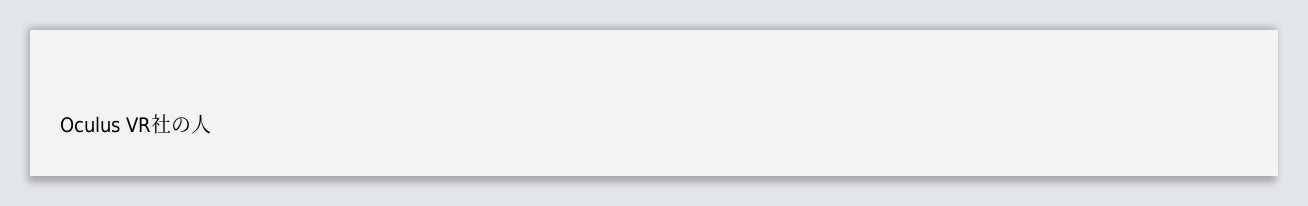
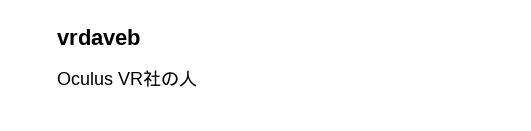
(60, 124) none -> [57,29,140,45] vrdaveb //

